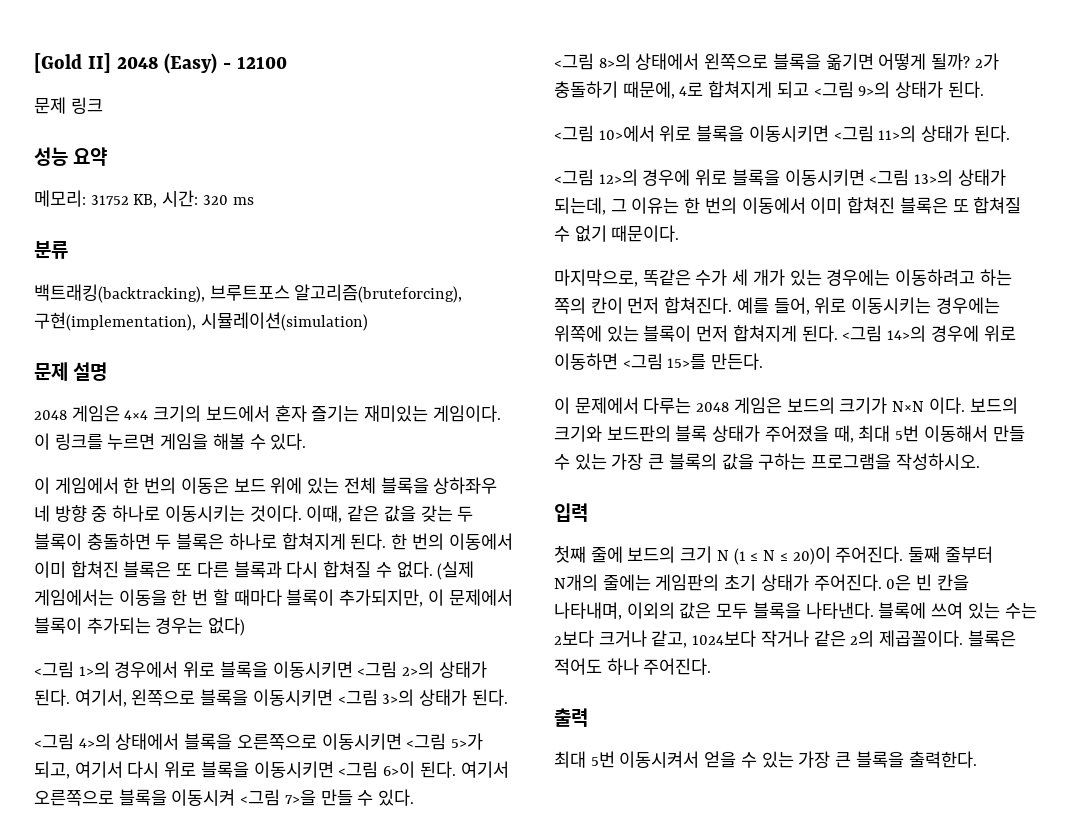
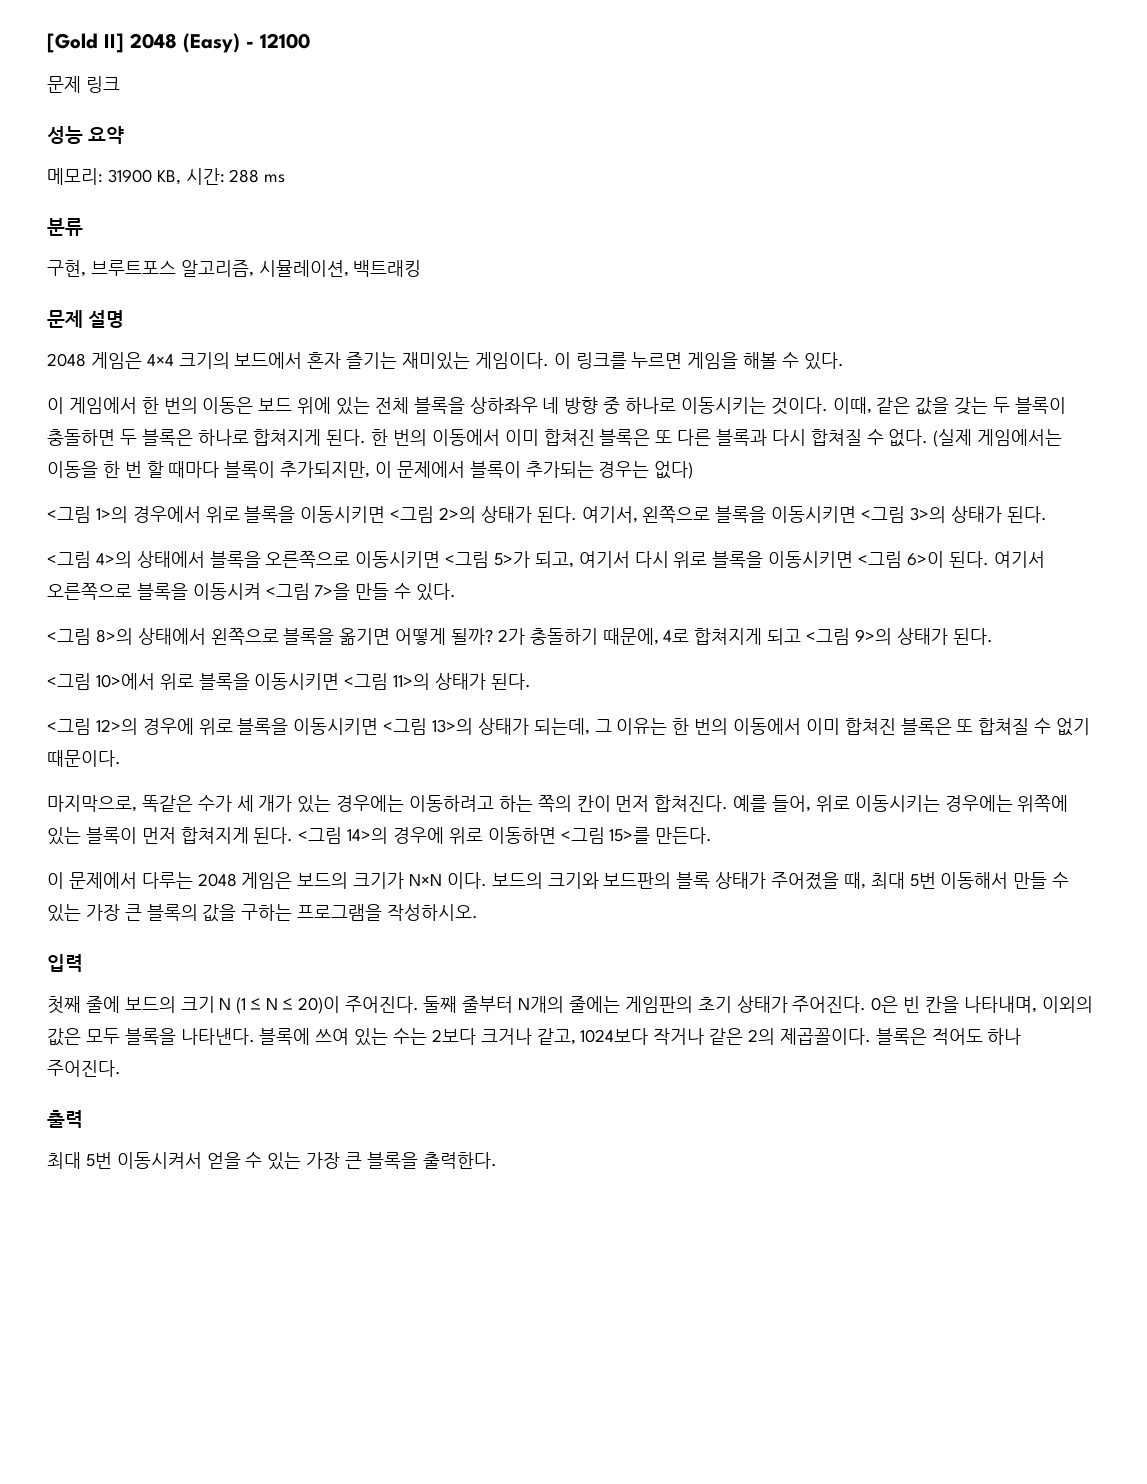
[90,195,129,205] 31752 -> [107,169,152,183] 31900
[202,195,228,205] 320 -> [229,169,260,183] 288
[34,284,463,303] [34,312,368,331] 백트래킹(backtracking), 브루트포스 알고리즘(bruteforcing), 구현(implementation), 시뮬레이션(simulation) -> [47,260,422,277] 구현, 브루트포스 알고리즘, 시뮬레이션, 백트래킹

